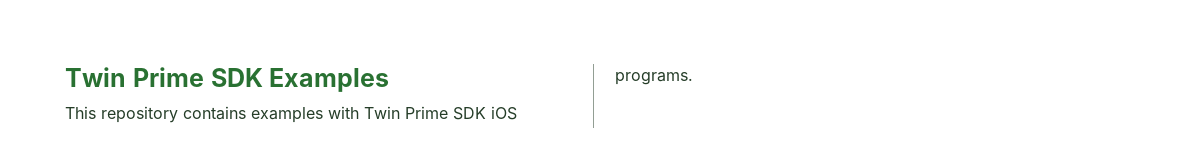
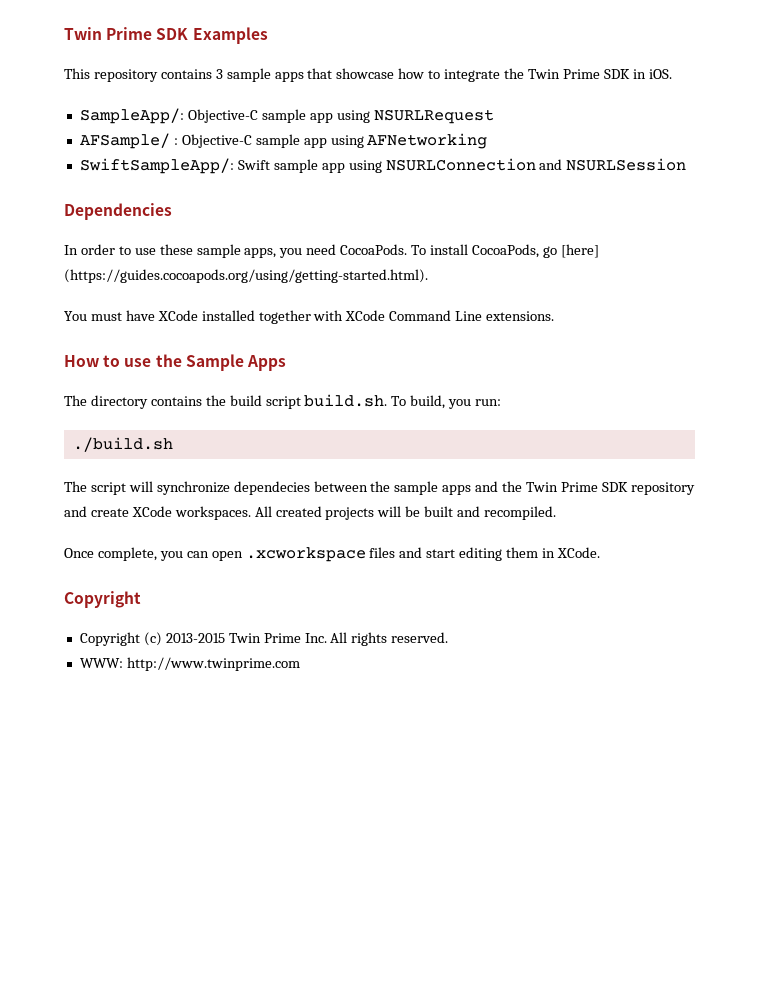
[251,106,517,123] [615,72,693,85] examples with Twin Prime SDK iOS programs. -> [215,68,672,82] [79,108,494,124] [79,133,488,149] [79,158,687,174] [64,203,172,220] [64,244,599,258] [64,269,428,283] [64,310,555,324] [64,354,286,371] [64,394,502,409] [72,437,173,452] [64,481,695,495] [64,506,557,520] [64,547,600,562] [64,591,141,608] [79,632,449,646] [79,657,300,671] 3 sample apps that showcase how to integrate the Twin Prime SDK in iOS. // SampleApp/: Objective-C sample app using NSURLRequest // AFSample/ : Objective-C sample app using AFNetworking // SwiftSampleApp/: Swift sample app using NSURLConnection and NSURLSession // Dependencies // In order to use these sample apps, you need CocoaPods. To install CocoaPods, go [here] (https://guides.cocoapods.org/using/getting-started.html). // You must have XCode installed together with XCode Command Line extensions. // How to use the Sample Apps // The directory contains the build script build.sh. To build, you run: // ./build.sh // The script will synchronize dependecies between the sample apps and the Twin Prime SDK repository and create XCode workspaces. All created projects will be built and recompiled. // Once complete, you can open .xcworkspace files and start editing them in XCode. // Copyright // Copyright (c) 2013-2015 Twin Prime Inc. All rights reserved. // WWW: http://www.twinprime.com

